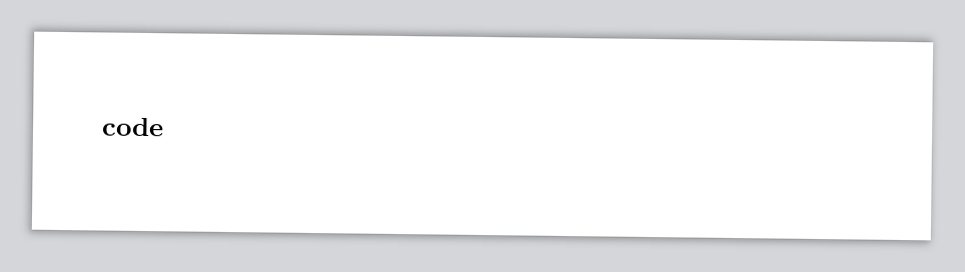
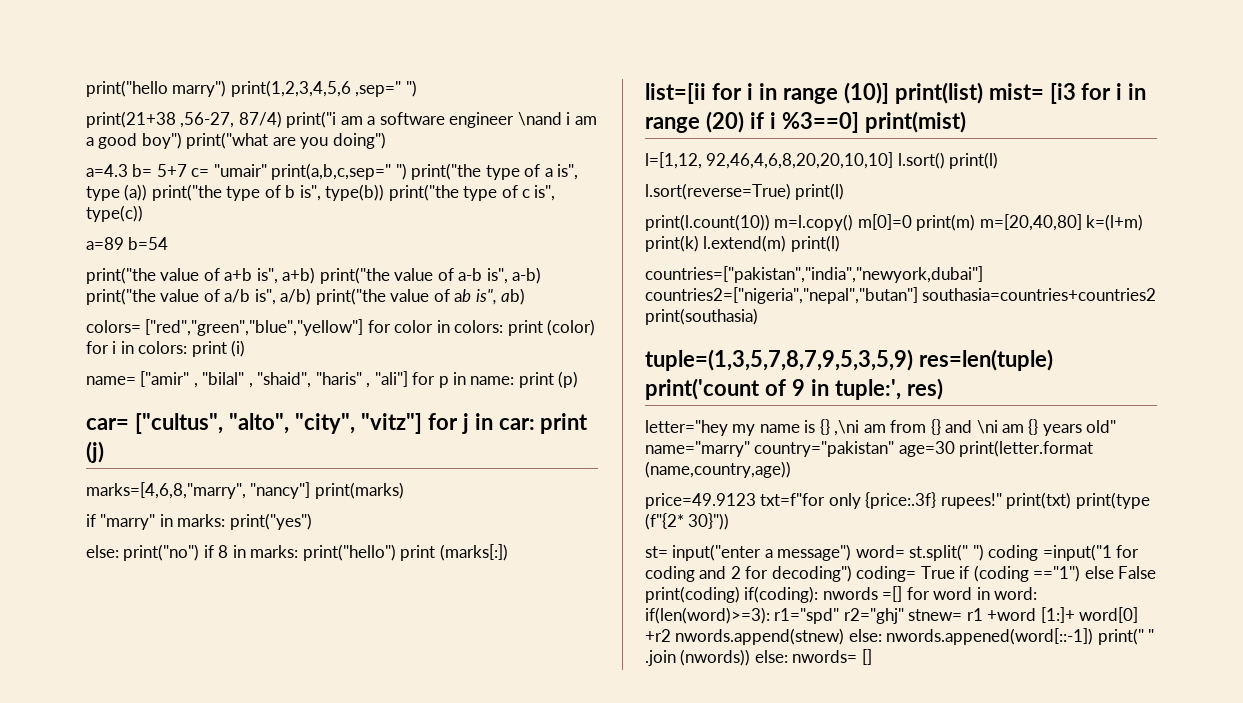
[101,117,164,137] code -> [86,80,417,97] [86,111,597,128] [86,132,386,149] [86,163,579,180] [86,184,556,201] [86,205,143,222] [86,237,169,250] [86,267,542,284] [86,288,526,305] [86,319,596,336] [86,340,246,357] [86,371,579,388] [86,413,589,434] [86,441,104,463] [86,482,404,499] [86,513,312,530] [86,544,508,561] [645,82,1147,104] [645,111,966,133] [645,152,999,169] [645,183,845,200] [645,214,1144,231] [645,235,840,252] [645,266,983,283] [645,287,1157,304] [645,308,758,325] [645,349,1053,371] [645,378,943,400] [645,419,1117,436] [645,440,1094,457] [645,461,791,478] [645,492,1150,509] [645,513,730,530] [645,544,1140,561] [645,565,1157,582] [645,586,1038,603] [645,607,1139,624] [645,628,1155,645] [645,649,872,666] print("hello marry") print(1,2,3,4,5,6 ,sep=" ") // print(21+38 ,56-27, 87/4) print("i am a software engineer \nand i am a good boy") print("what are you doing") // a=4.3 b= 5+7 c= "umair" print(a,b,c,sep=" ") print("the type of a is", type (a)) print("the type of b is", type(b)) print("the type of c is", type(c)) // a=89 b=54 // print("the value of a+b is", a+b) print("the value of a-b is", a-b) print("the value of a/b is", a/b) print("the value of ab is", ab) // colors= ["red","green","blue","yellow"] for color in colors: print (color) for i in colors: print (i) // name= ["amir" , "bilal" , "shaid", "haris" , "ali"] for p in name: print (p) // car= ["cultus", "alto", "city", "vitz"] for j in car: print (j) // marks=[4,6,8,"marry", "nancy"] print(marks) // if "marry" in marks: print("yes") // else: print("no") if 8 in marks: print("hello") print (marks[:]) // list=[ii for i in range (10)] print(list) mist= [i3 for i in range (20) if i %3==0] print(mist) // l=[1,12, 92,46,4,6,8,20,20,10,10] l.sort() print(l) // l.sort(reverse=True) print(l) // print(l.count(10)) m=l.copy() m[0]=0 print(m) m=[20,40,80] k=(l+m) print(k) l.extend(m) print(l) // countries=["pakistan","india","newyork,dubai"] countries2=["nigeria","nepal","butan"] southasia=countries+countries2 print(southasia) // tuple=(1,3,5,7,8,7,9,5,3,5,9) res=len(tuple) print('count of 9 in tuple:', res) // letter="hey my name is {} ,\ni am from {} and \ni am {} years old" name="marry" country="pakistan" age=30 print(letter.format (name,country,age)) // price=49.9123 txt=f"for only {price:.3f} rupees!" print(txt) print(type (f"{2* 30}")) // st= input("enter a message") word= st.split(" ") coding =input("1 for coding and 2 for decoding") coding= True if (coding =="1") else False print(coding) if(coding): nwords =[] for word in word: if(len(word)>=3): r1="spd" r2="ghj" stnew= r1 +word [1:]+ word[0] +r2 nwords.append(stnew) else: nwords.appened(word[::-1]) print(" " .join (nwords)) else: nwords= []

